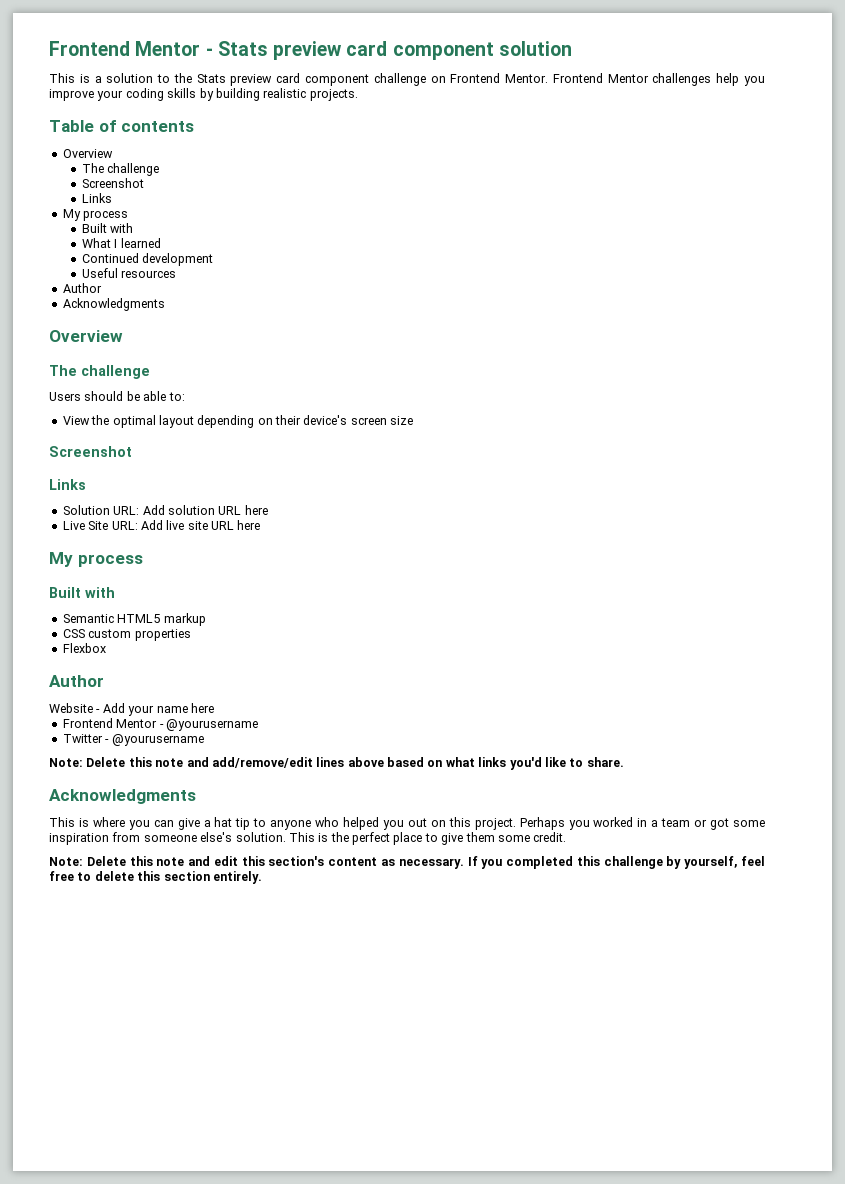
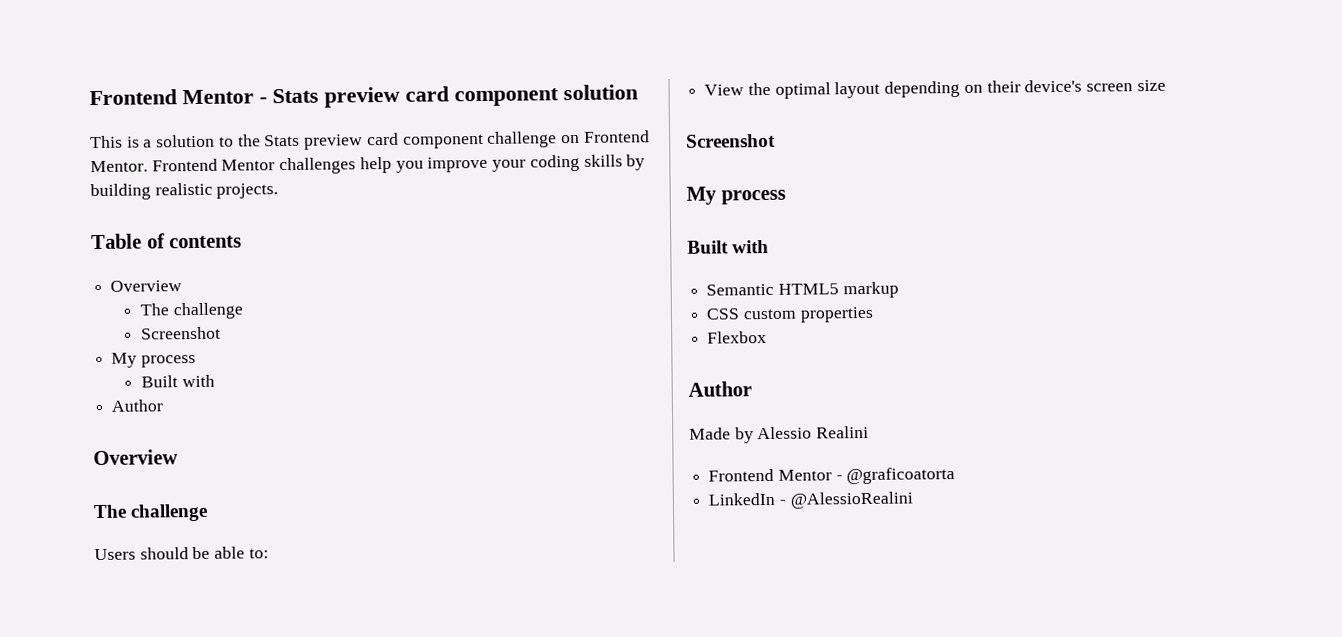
[81,193,112,203] [62,209,129,221] [81,223,134,233] [81,238,161,248] [81,253,214,266] [81,268,177,278] [62,283,102,293] [62,298,165,311] // Links // My process // Built with // What I learned // Continued development // Useful resources // Author // Acknowledgments -> [111,352,196,368] [140,374,215,388] [111,399,164,412] // My process // Built with // Author
[49,479,86,490] [62,505,268,515] [62,520,261,530] // Links // Solution URL: Add solution URL here // Live Site URL: Add live site URL here -> (776, 140) none
[49,703,214,716] [62,718,258,731] [62,734,204,746] [49,757,624,770] [49,789,196,804] [49,817,765,830] [49,832,567,845] [49,856,766,869] [49,871,262,884] Website - Add your name here // Frontend Mentor - @yourusername // Twitter - @yourusername // Note: Delete this note and add/remove/edit lines above based on what links you'd like to share. // Acknowledgments // This is where you can give a hat tip to anyone who helped you out on this project. Perhaps you worked in a team or got some inspiration from someone else's solution. This is the perfect place to give them some credit. // Note: Delete this note and edit this section's content as necessary. If you completed this challenge by yourself, feel free to delete this section entirely. -> [689,425,870,444] [708,467,956,485] [708,491,913,509] Made by Alessio Realini // Frontend Mentor - @graficoatorta // LinkedIn - @AlessioRealini

